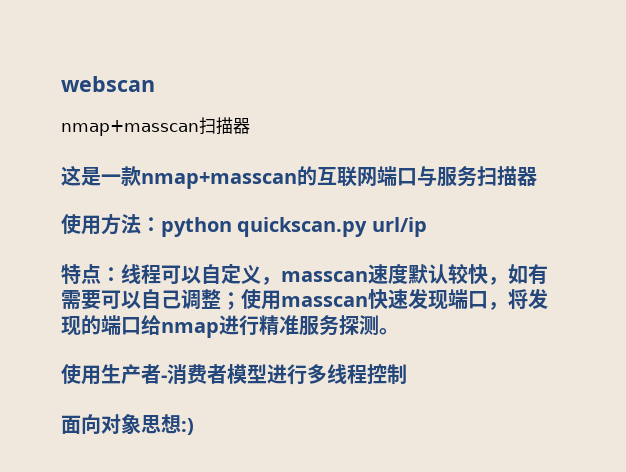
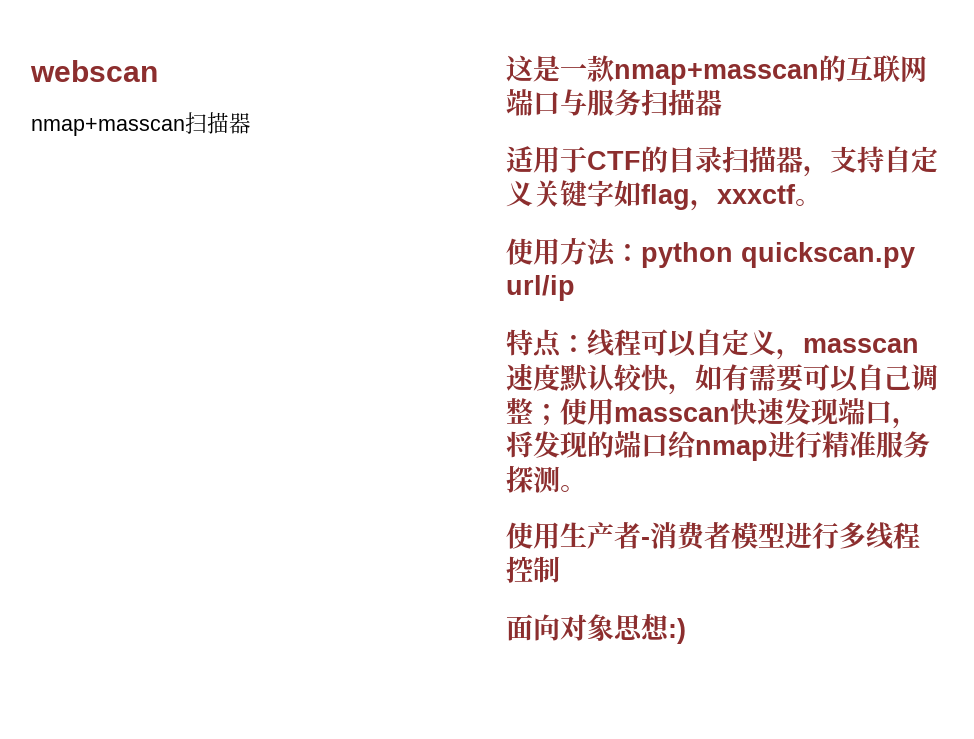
(537, 176) none -> [506,146,938,177] [506,180,822,211] // 适用于CTF的目录扫描器，支持自定义关键字如flag，xxxctf。

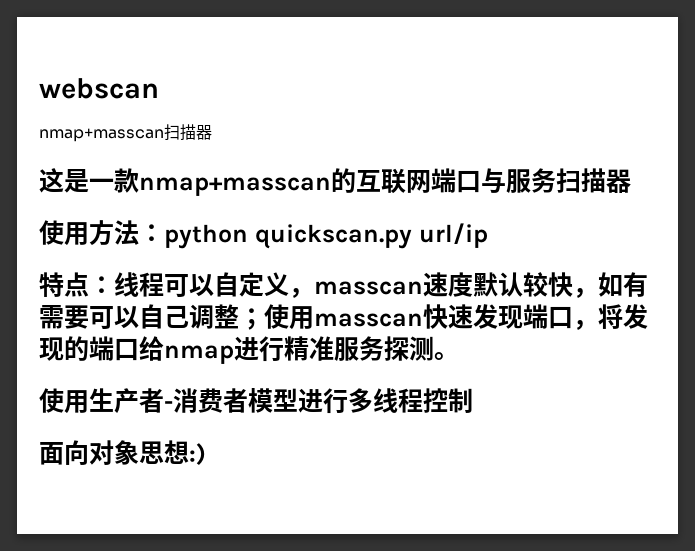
[506,146,938,177] [506,180,822,211] // 适用于CTF的目录扫描器，支持自定义关键字如flag，xxxctf。 -> (631, 181) none

